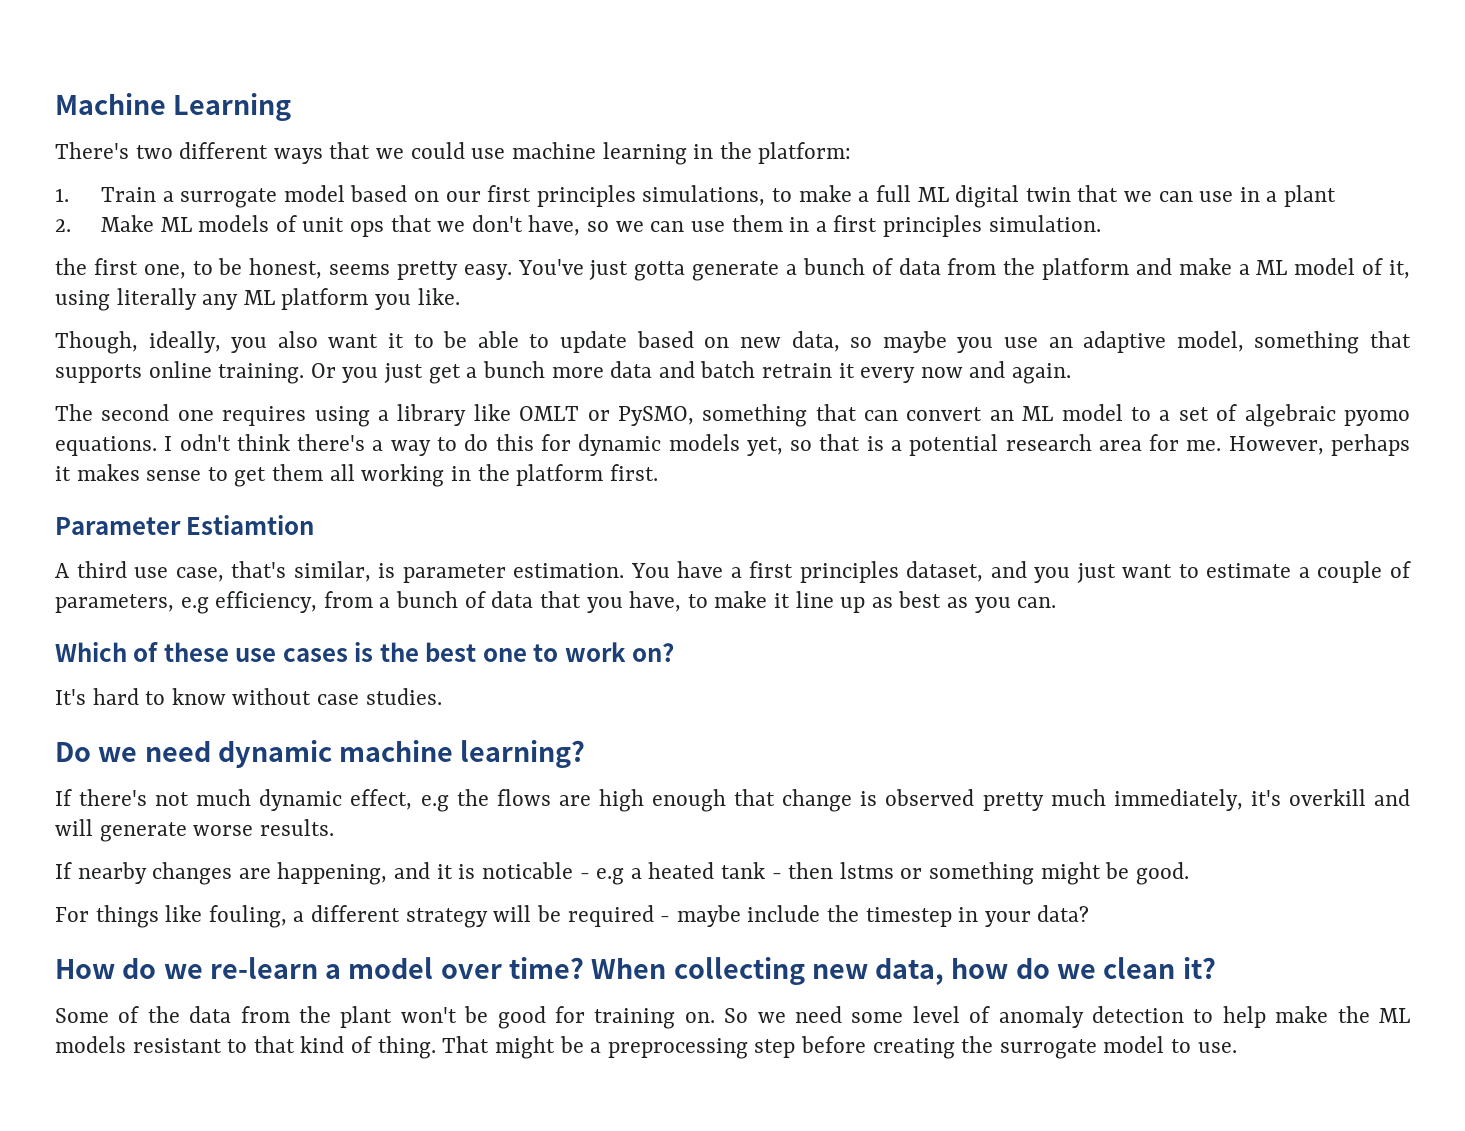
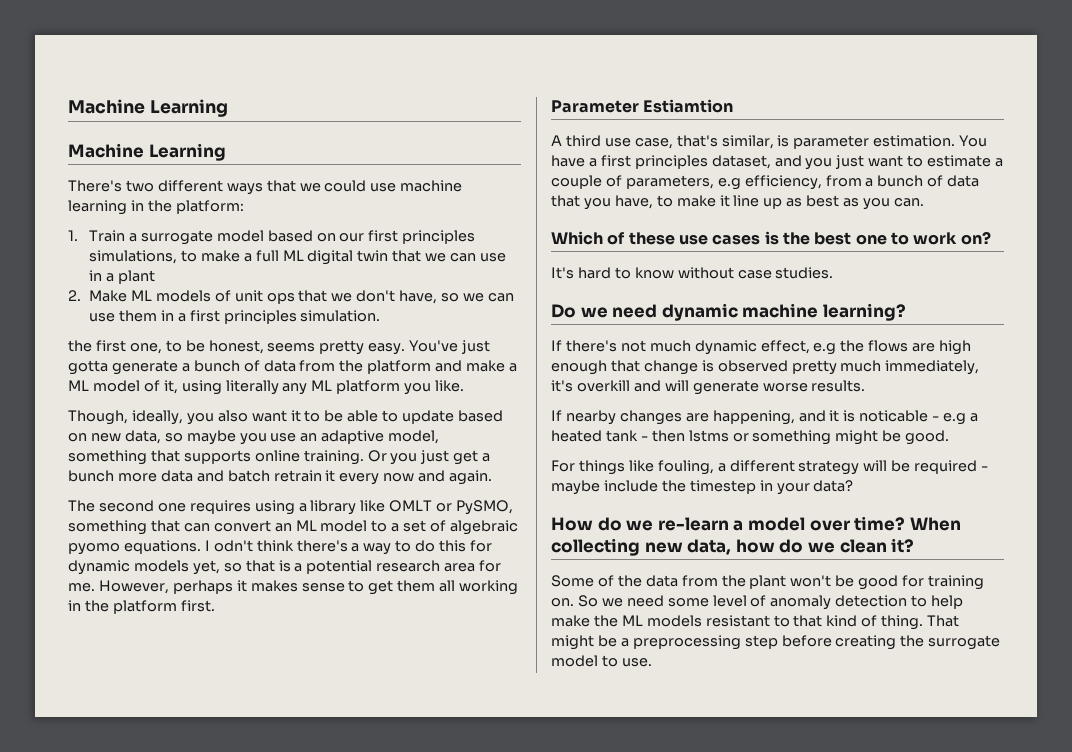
[55,93,292,121] Machine Learning -> [68,99,228,117] [68,143,226,161] Machine Learning // Machine Learning

